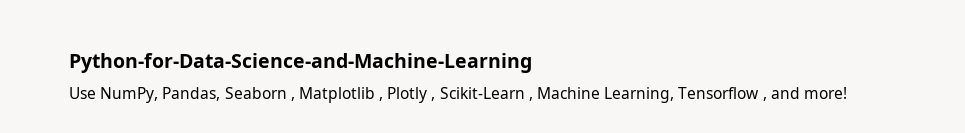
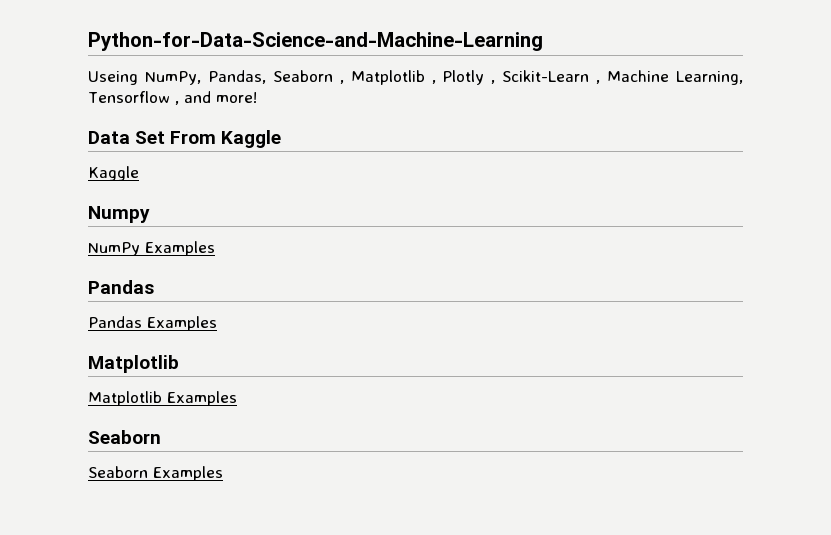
[69,87,96,99] Use -> [88,71,138,85] Useing
(847, 93) none -> [88,130,282,148] [88,166,139,181] [88,206,150,223] [88,241,215,256] [88,280,154,294] [88,316,217,331] [88,355,179,373] [88,391,237,406] [88,430,161,444] [88,466,223,481] // Data Set From Kaggle // Kaggle // Numpy // NumPy Examples // Pandas // Pandas Examples // Matplotlib // Matplotlib Examples // Seaborn // Seaborn Examples

